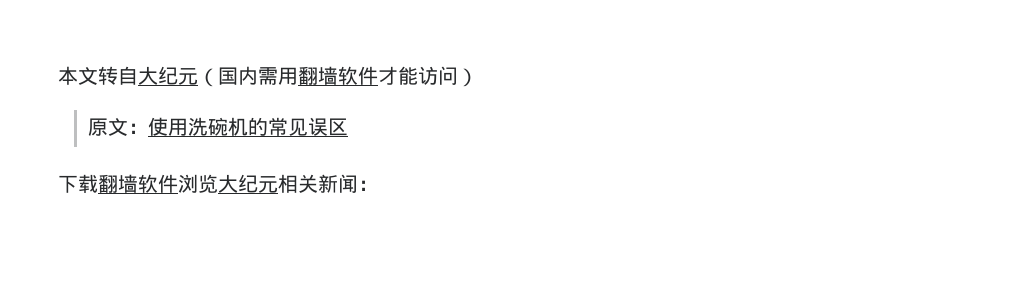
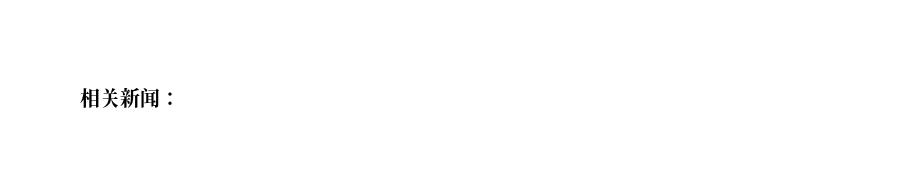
[58,66,478,87] [88,117,349,136] [58,174,278,193] 本文转自大纪元（国内需用翻墙软件才能访问） // 原文：使用洗碗机的常见误区 // 下载翻墙软件浏览大纪元 -> (80, 98) none

